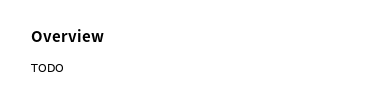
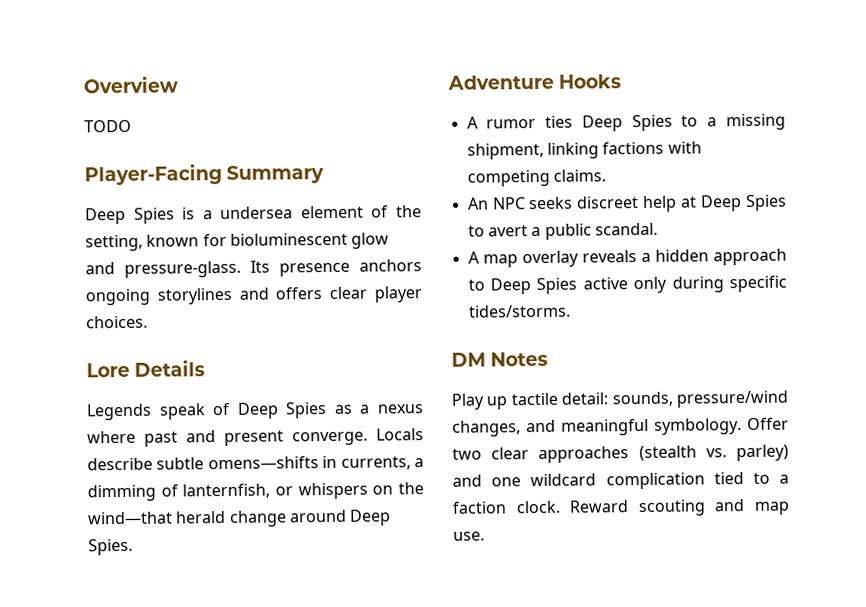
(64, 68) none -> [84,164,325,186] [85,205,422,225] [85,232,390,252] [85,259,422,278] [85,286,422,306] [86,315,148,329] [86,360,206,378] [86,402,424,421] [87,428,424,447] [87,455,425,471] [87,482,425,502] [87,509,392,527] [88,538,133,556] [447,74,622,90] [466,113,786,132] [466,141,702,160] [466,169,606,187] [466,194,787,212] [467,222,658,240] [467,248,787,268] [467,275,787,295] [468,304,571,318] [451,351,549,367] [451,390,789,410] [452,417,789,437] [452,444,789,463] [452,472,789,490] [452,499,790,517] [453,531,485,541] // Player-Facing Summary // Deep Spies is a undersea element of the setting, known for bioluminescent glow and pressure-glass. Its presence anchors ongoing storylines and offers clear player choices. // Lore Details // Legends speak of Deep Spies as a nexus where past and present converge. Locals describe subtle omens—shifts in currents, a dimming of lanternfish, or whispers on the wind—that herald change around Deep Spies. // Adventure Hooks // A rumor ties Deep Spies to a missing shipment, linking factions with competing claims. // An NPC seeks discreet help at Deep Spies to avert a public scandal. // A map overlay reveals a hidden approach to Deep Spies active only during specific tides/storms. // DM Notes // Play up tactile detail: sounds, pressure/wind changes, and meaningful symbology. Offer two clear approaches (stealth vs. parley) and one wildcard complication tied to a faction clock. Reward scouting and map use.

